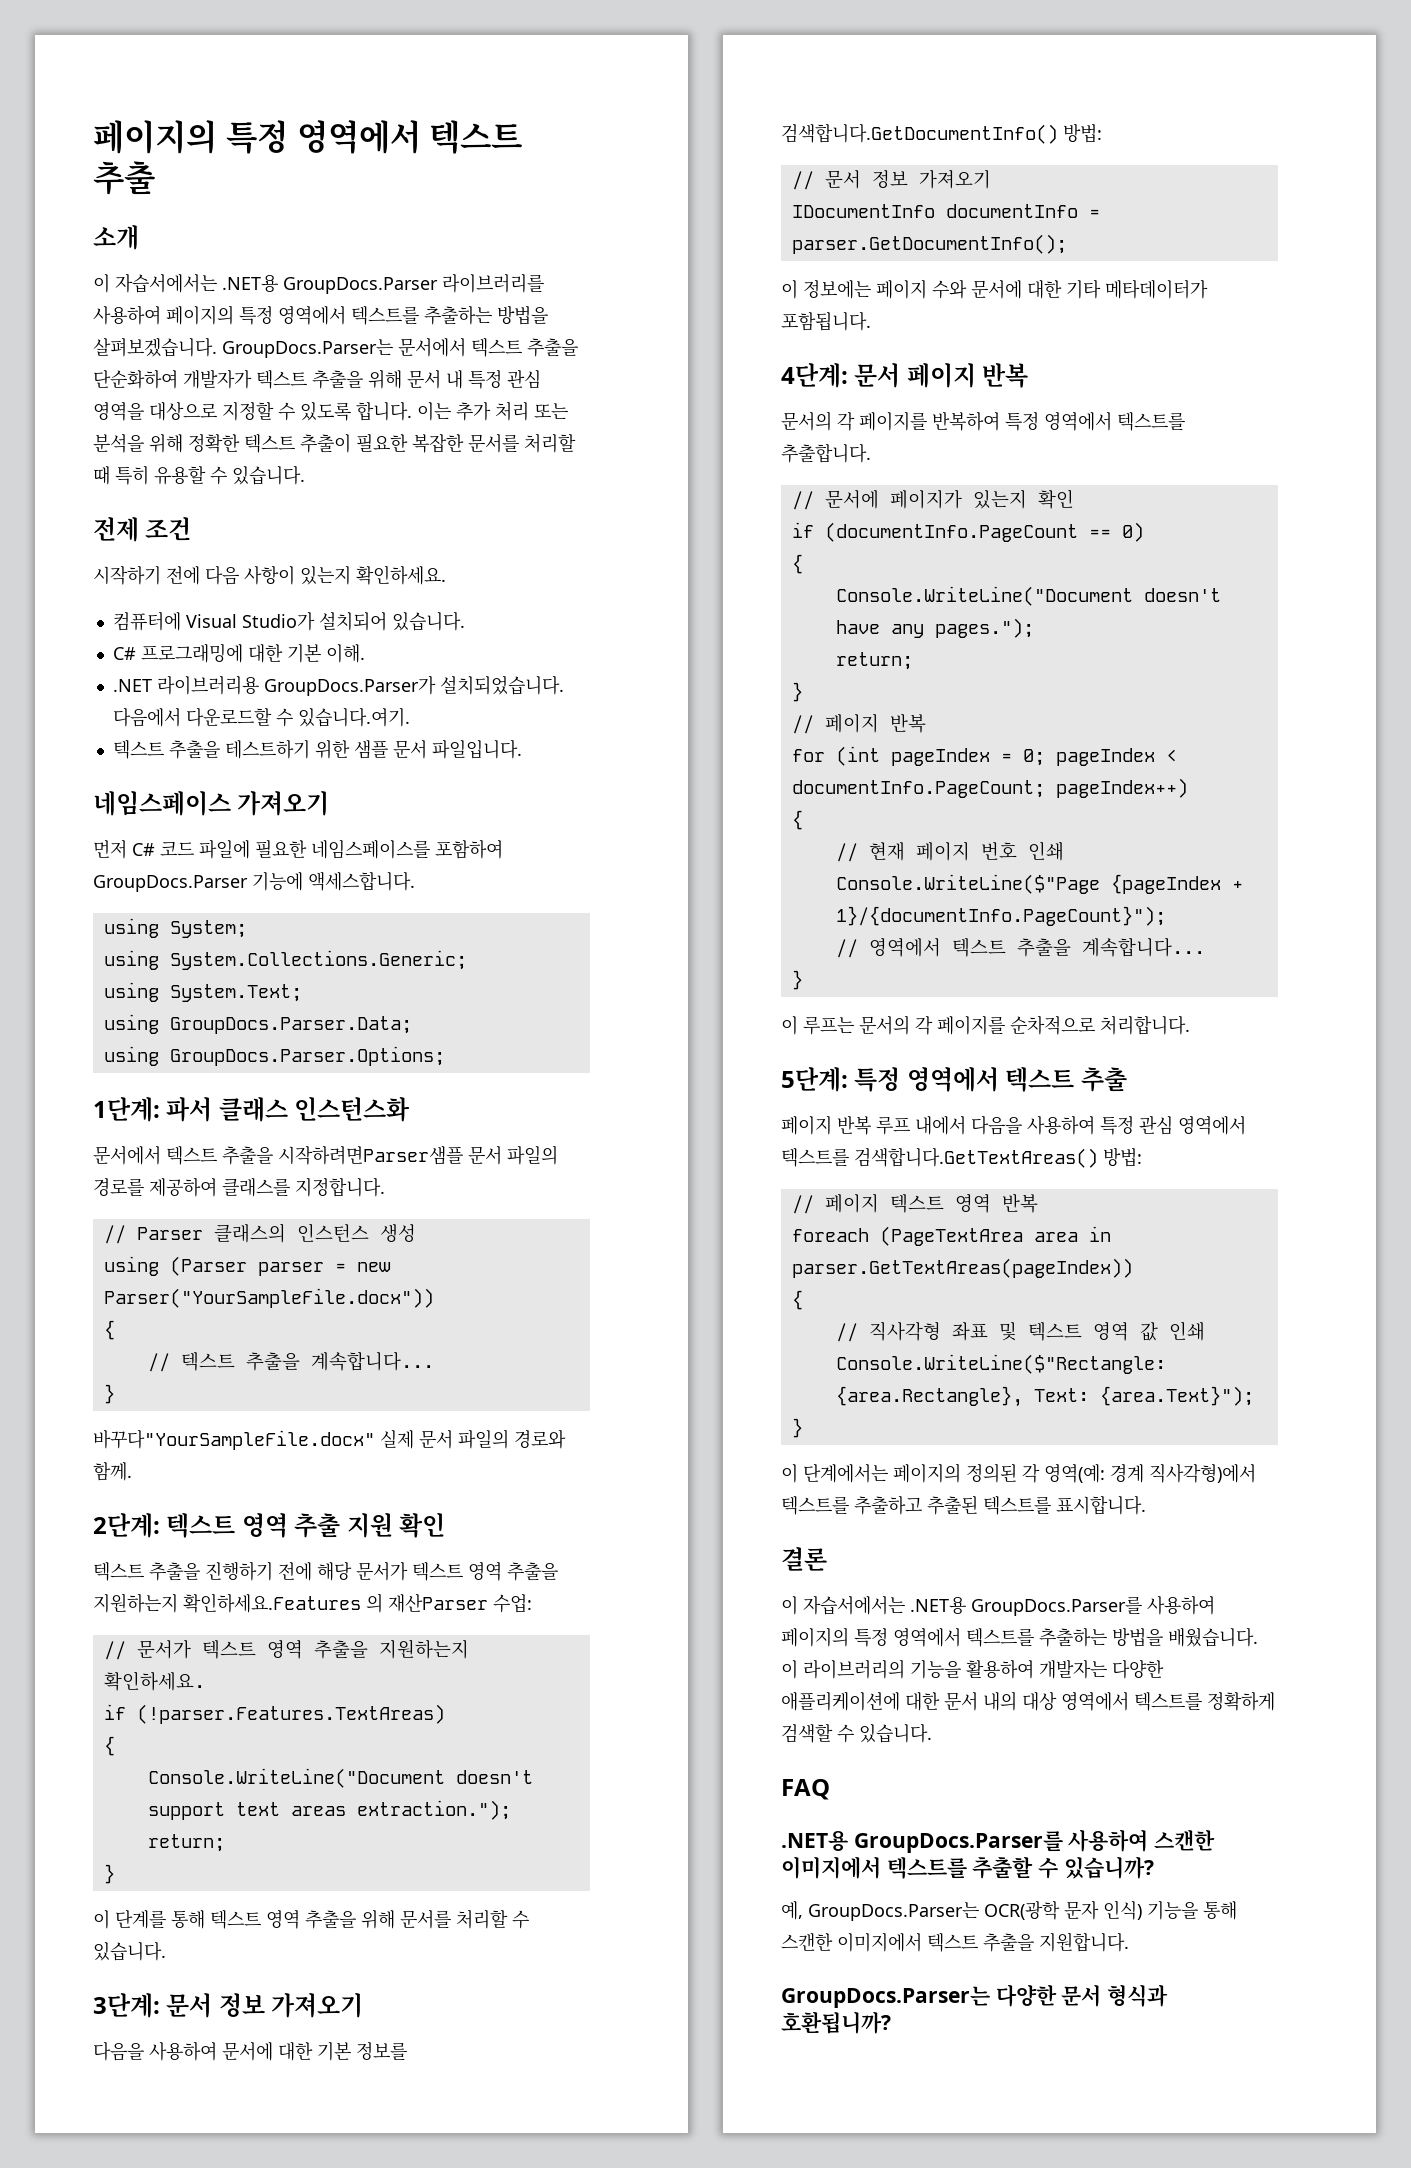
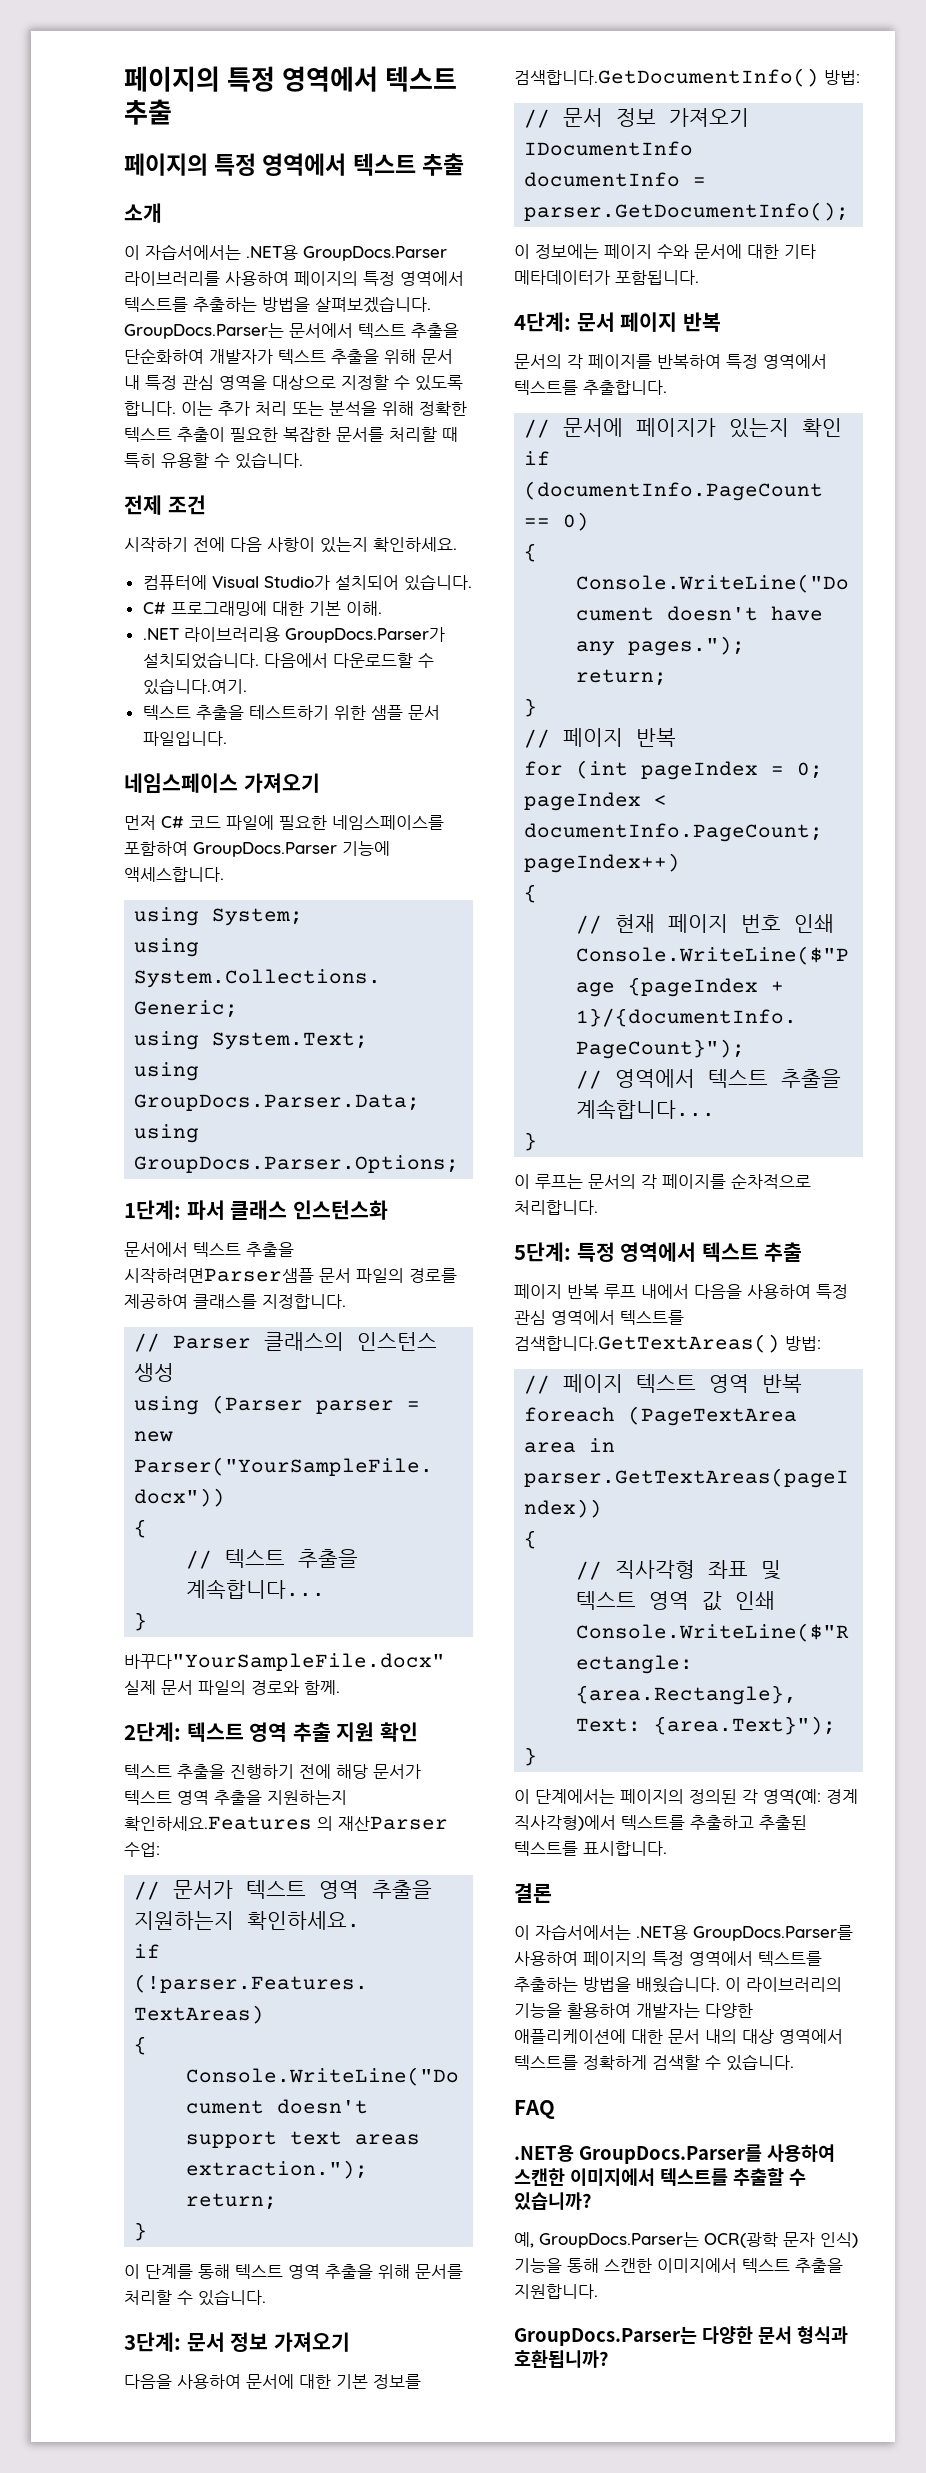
[93,120,523,154] [93,161,155,195] 페이지의 특정 영역에서 텍스트 추출 -> [124,66,458,92] [124,99,172,125] [124,153,464,176] 페이지의 특정 영역에서 텍스트 추출 // 페이지의 특정 영역에서 텍스트 추출

